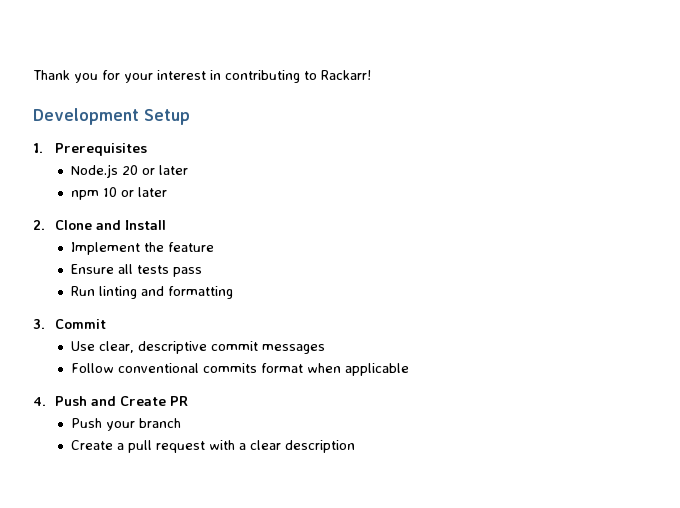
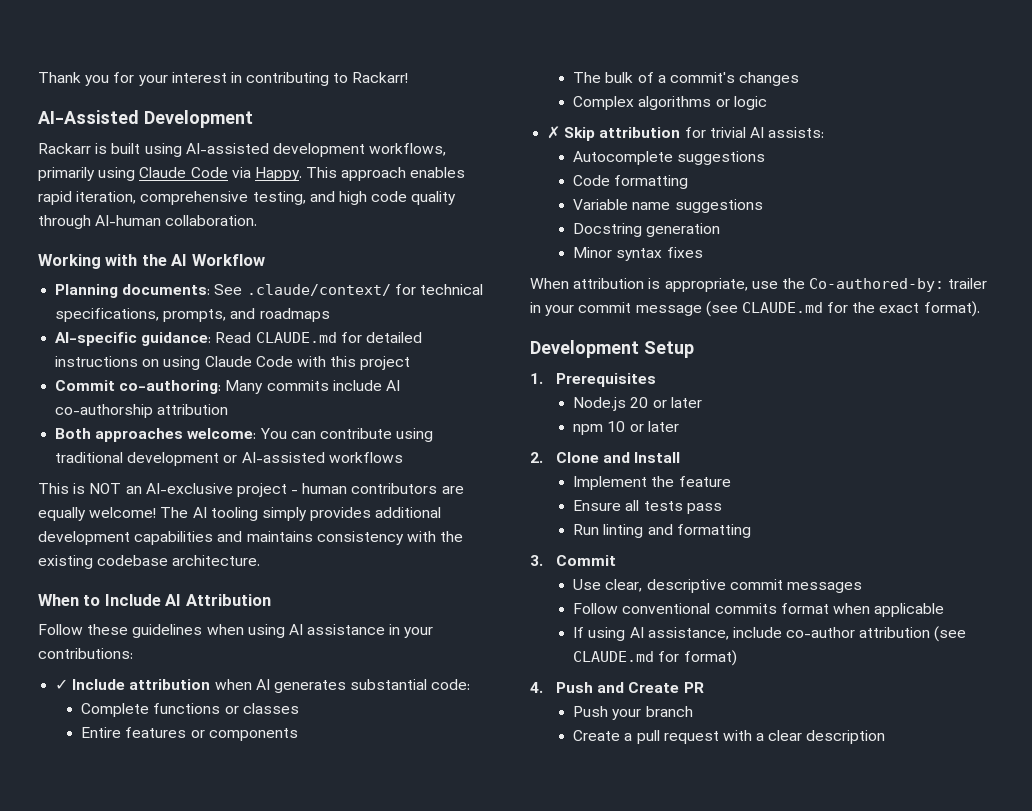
(371, 75) none -> [38,110,253,128] [38,143,447,157] [38,167,466,181] [38,191,457,205] [38,215,258,229] [38,254,265,269] [55,284,483,298] [55,308,330,322] [55,332,422,346] [55,356,411,370] [55,380,400,394] [55,404,229,418] [55,428,434,442] [55,452,403,466] [38,483,464,497] [38,507,442,521] [38,531,464,545] [38,555,261,569] [38,594,271,606] [38,624,434,638] [38,648,133,659] [55,679,471,693] [81,703,299,717] [81,727,298,741] [573,72,800,86] [573,96,767,110] [547,126,825,141] [573,151,766,165] [573,175,689,189] [573,199,763,213] [573,223,721,237] [573,247,703,261] [530,278,988,292] [530,301,980,317] // AI-Assisted Development // Rackarr is built using AI-assisted development workflows, primarily using Claude Code via Happy. This approach enables rapid iteration, comprehensive testing, and high code quality through AI-human collaboration. // Working with the AI Workflow // Planning documents: See .claude/context/ for technical specifications, prompts, and roadmaps // AI-specific guidance: Read CLAUDE.md for detailed instructions on using Claude Code with this project // Commit co-authoring: Many commits include AI co-authorship attribution // Both approaches welcome: You can contribute using traditional development or AI-assisted workflows // This is NOT an AI-exclusive project - human contributors are equally welcome! The AI tooling simply provides additional development capabilities and maintains consistency with the existing codebase architecture. // When to Include AI Attribution // Follow these guidelines when using AI assistance in your contributions: // ✓ Include attribution when AI generates substantial code: // Complete functions or classes // Entire features or components // The bulk of a commit's changes // Complex algorithms or logic // ✗ Skip attribution for trivial AI assists: // Autocomplete suggestions // Code formatting // Variable name suggestions // Docstring generation // Minor syntax fixes // When attribution is appropriate, use the Co-authored-by: trailer in your commit message (see CLAUDE.md for the exact format).
(410, 369) none -> [573,626,967,642] [573,650,737,666] // If using AI assistance, include co-author attribution (see CLAUDE.md for format)

